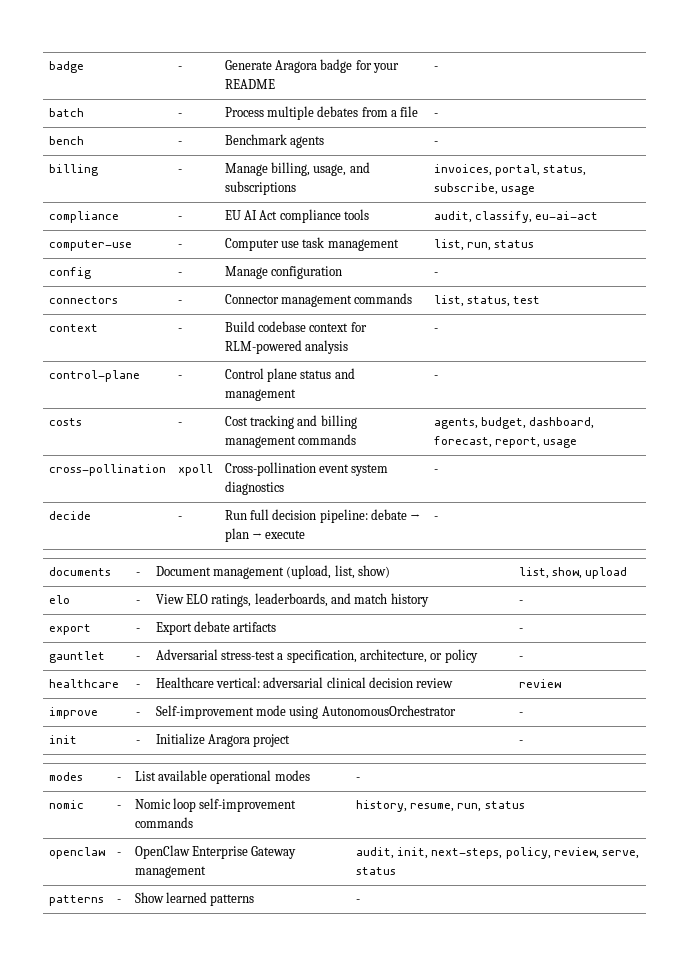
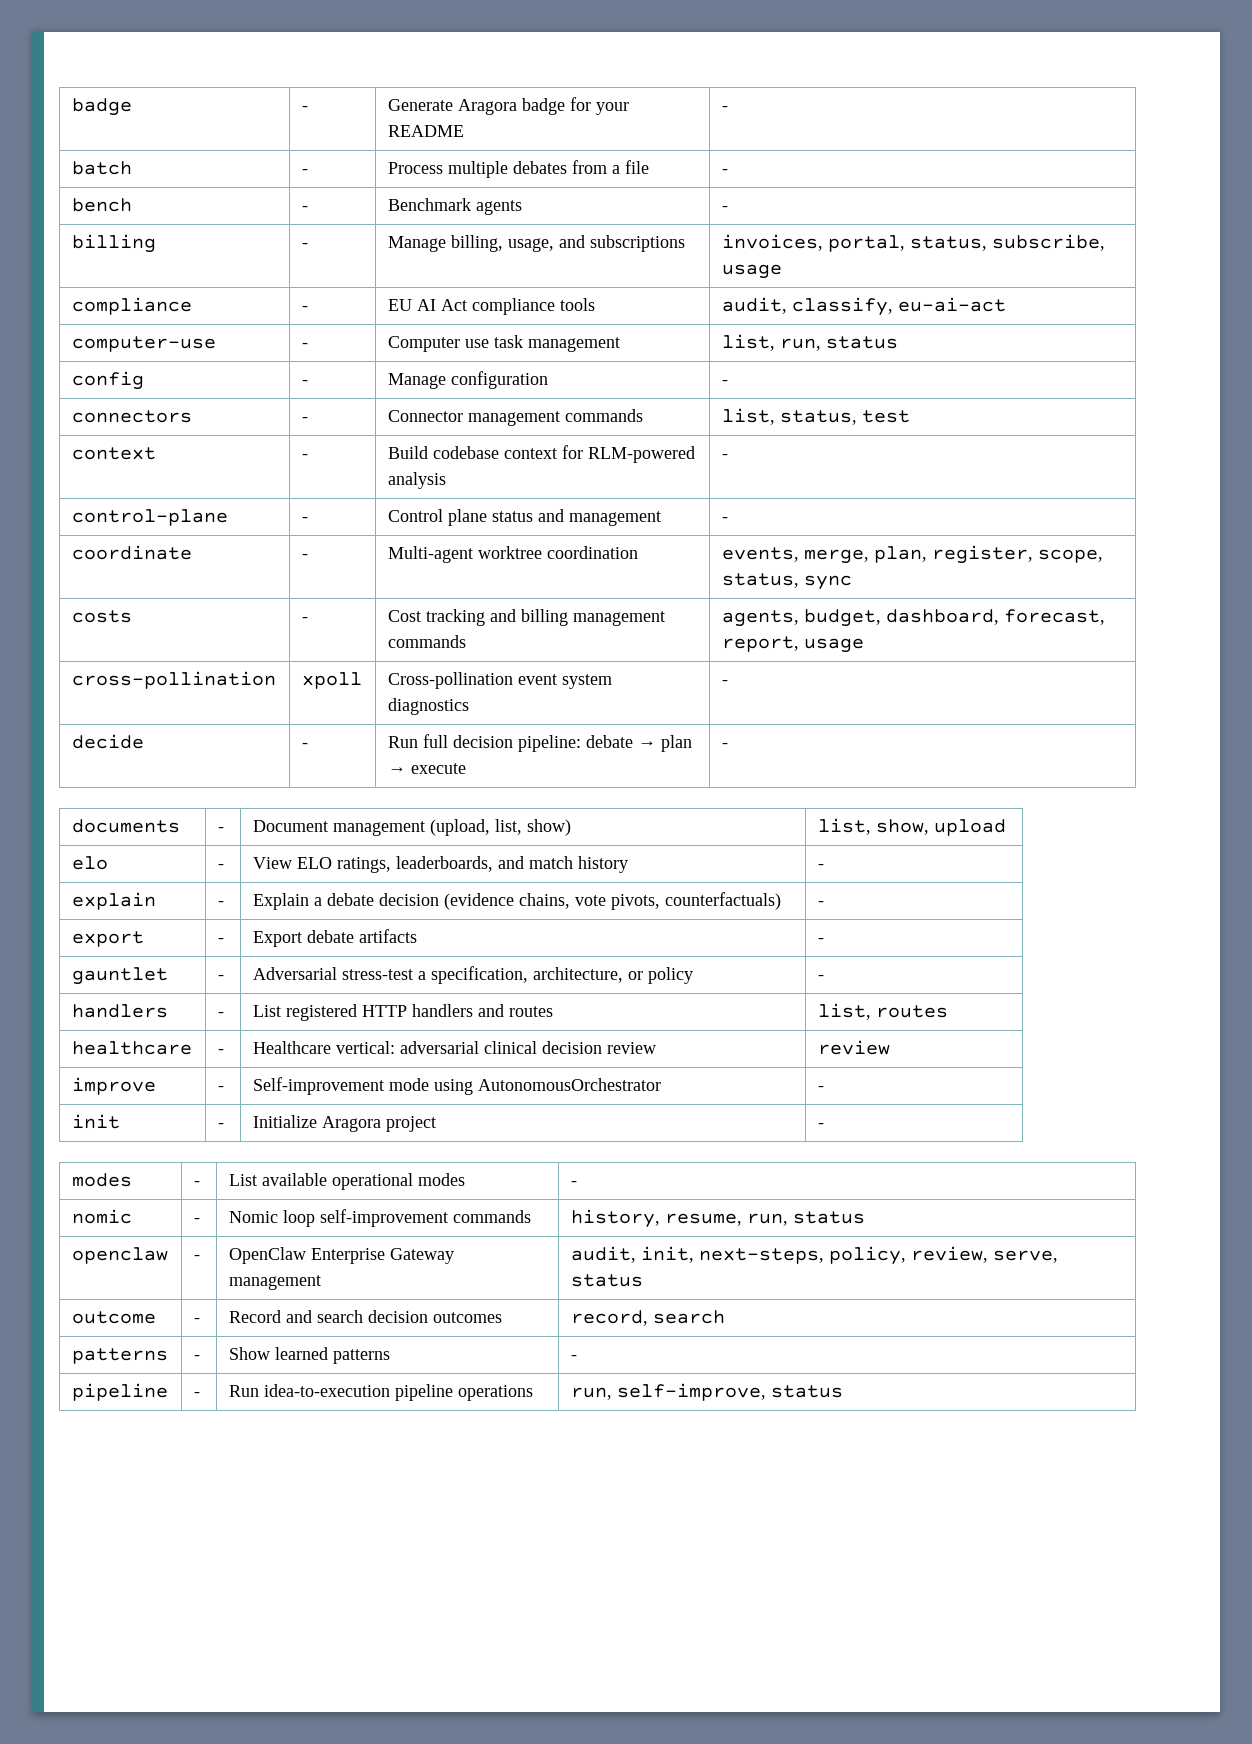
(438, 377) none -> [71,545,192,560] [301,554,308,559] [387,546,638,563] [721,545,1103,564] [721,573,852,590] // coordinate | - | Multi-agent worktree coordination | events, merge, plan, register, scope, status, sync
(523, 602) none -> [71,892,156,910] [217,901,224,906] [252,892,781,910] [817,901,824,906] // explain | - | Explain a debate decision (evidence chains, vote pivots, counterfactuals) | -
(523, 658) none -> [71,1004,168,1018] [217,1012,224,1017] [252,1004,553,1021] [817,1003,948,1020] // handlers | - | List registered HTTP handlers and routes | list, routes
(396, 871) none -> [71,1311,156,1324] [193,1318,200,1323] [228,1310,502,1323] [570,1310,725,1326] // outcome | - | Record and search decision outcomes | record, search
(360, 901) none -> [71,1383,168,1401] [193,1392,200,1397] [228,1384,533,1401] [570,1383,843,1401] // pipeline | - | Run idea-to-execution pipeline operations | run, self-improve, status

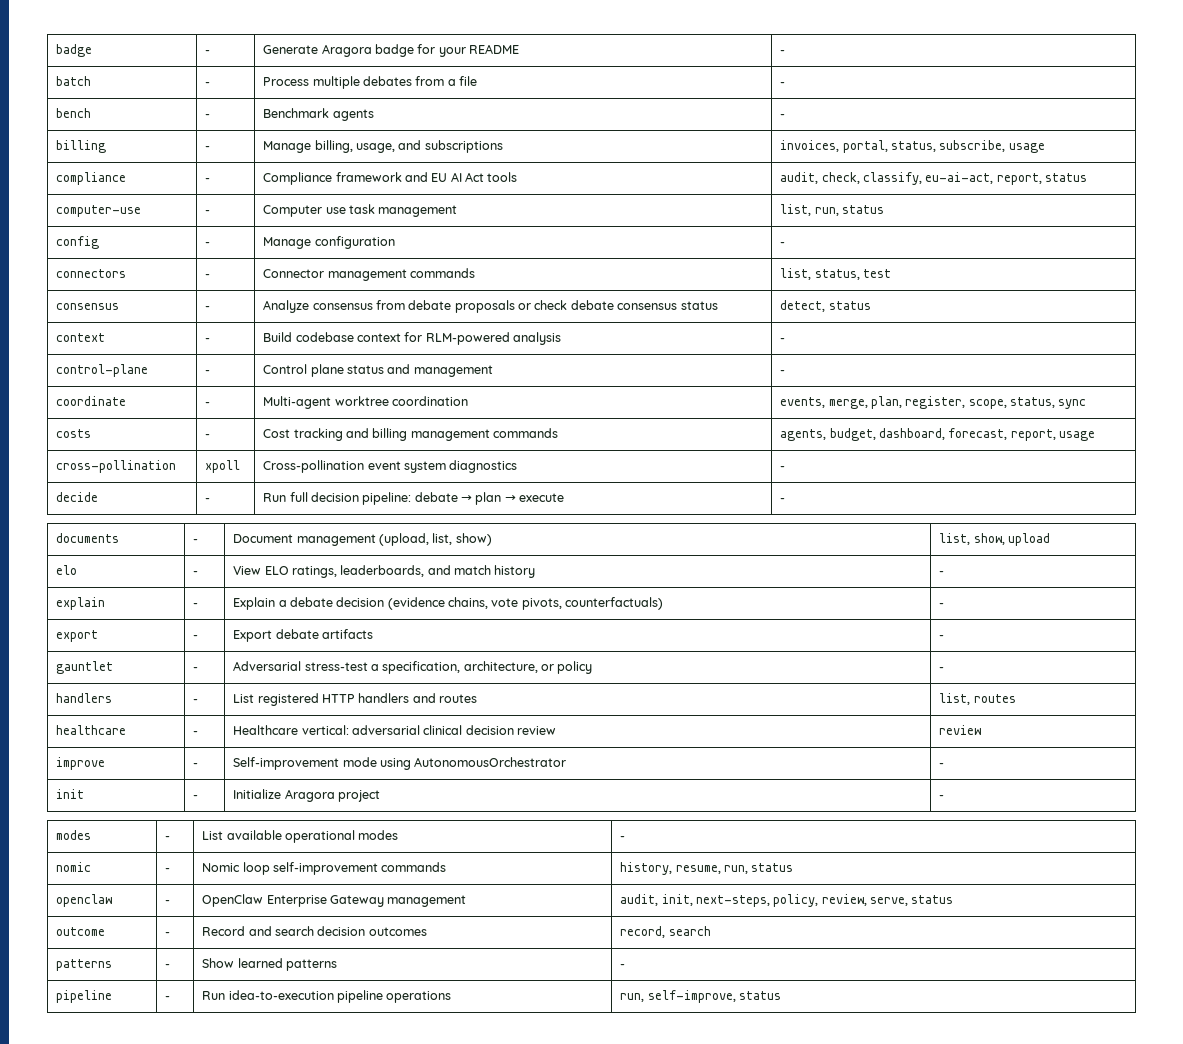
(308, 308) none -> [263,172,428,185] Compliance framework and
[471,298,555,315] compliance -> (485, 177) none
[791,297,1006,316] classify, eu-ai-act -> [821,172,1088,185] check, classify, eu-ai-act, report, status
(910, 416) none -> [56,303,120,310] [205,306,211,310] [263,300,718,313] [780,300,871,312] // consensus | - | Analyze consensus from debate proposals or check debate consensus status | detect, status

